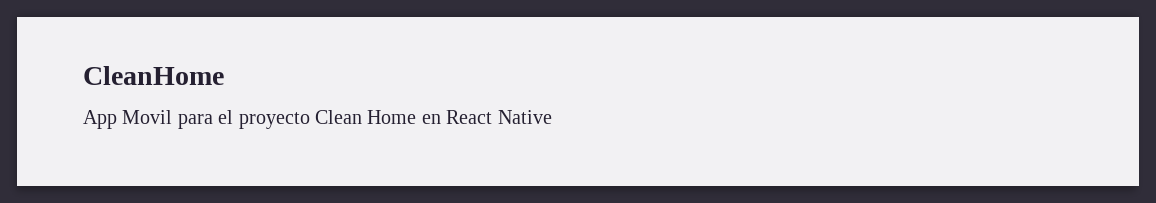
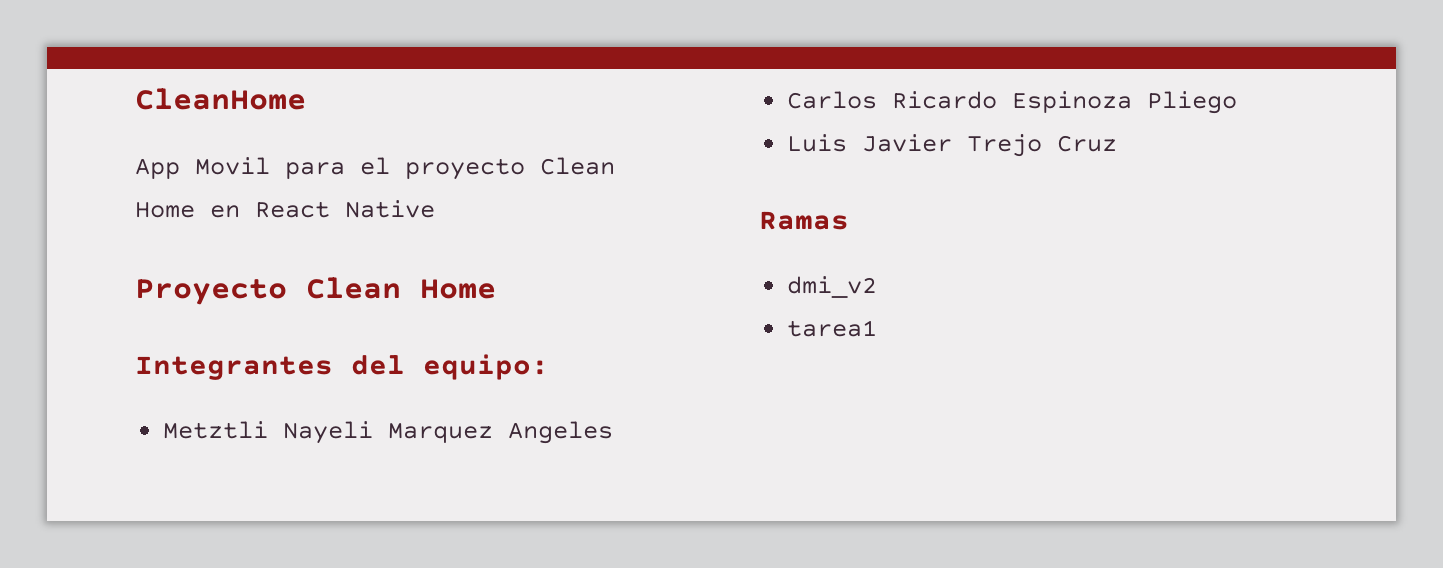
(552, 117) none -> [135,277,496,305] [135,354,549,380] [163,421,614,444] [787,91,1238,114] [787,134,1118,157] [759,211,849,230] [787,276,878,298] [787,320,878,337] // Proyecto Clean Home // Integrantes del equipo: // Metztli Nayeli Marquez Angeles // Carlos Ricardo Espinoza Pliego // Luis Javier Trejo Cruz // Ramas // dmi_v2 // tarea1

